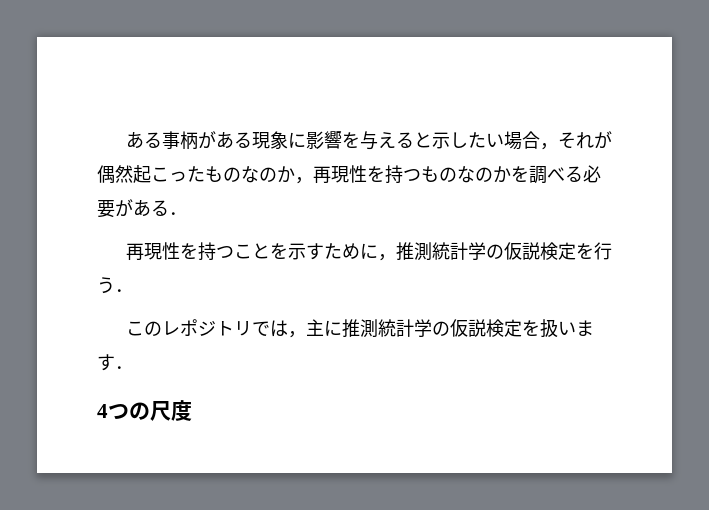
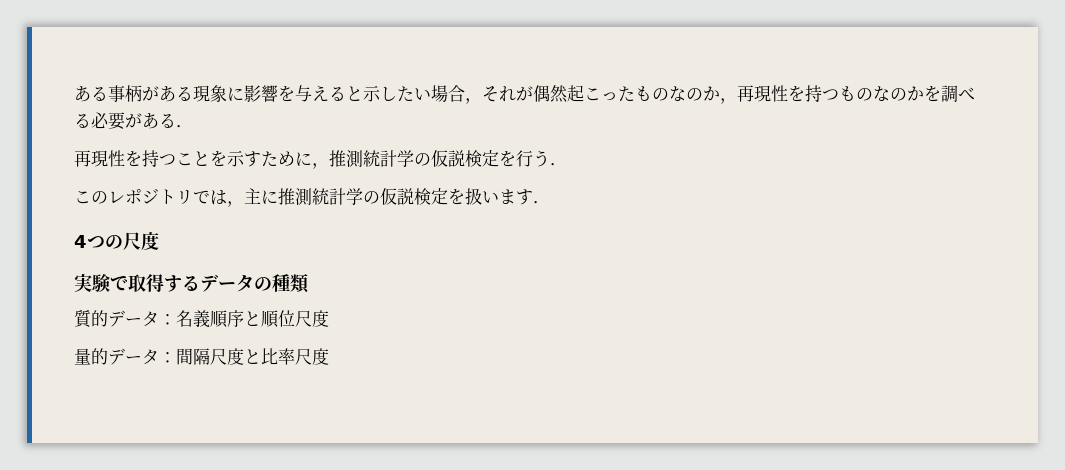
(192, 410) none -> [74,274,309,293] [74,310,329,328] [74,348,329,365] // 実験で取得するデータの種類 // 質的データ：名義順序と順位尺度 // 量的データ：間隔尺度と比率尺度

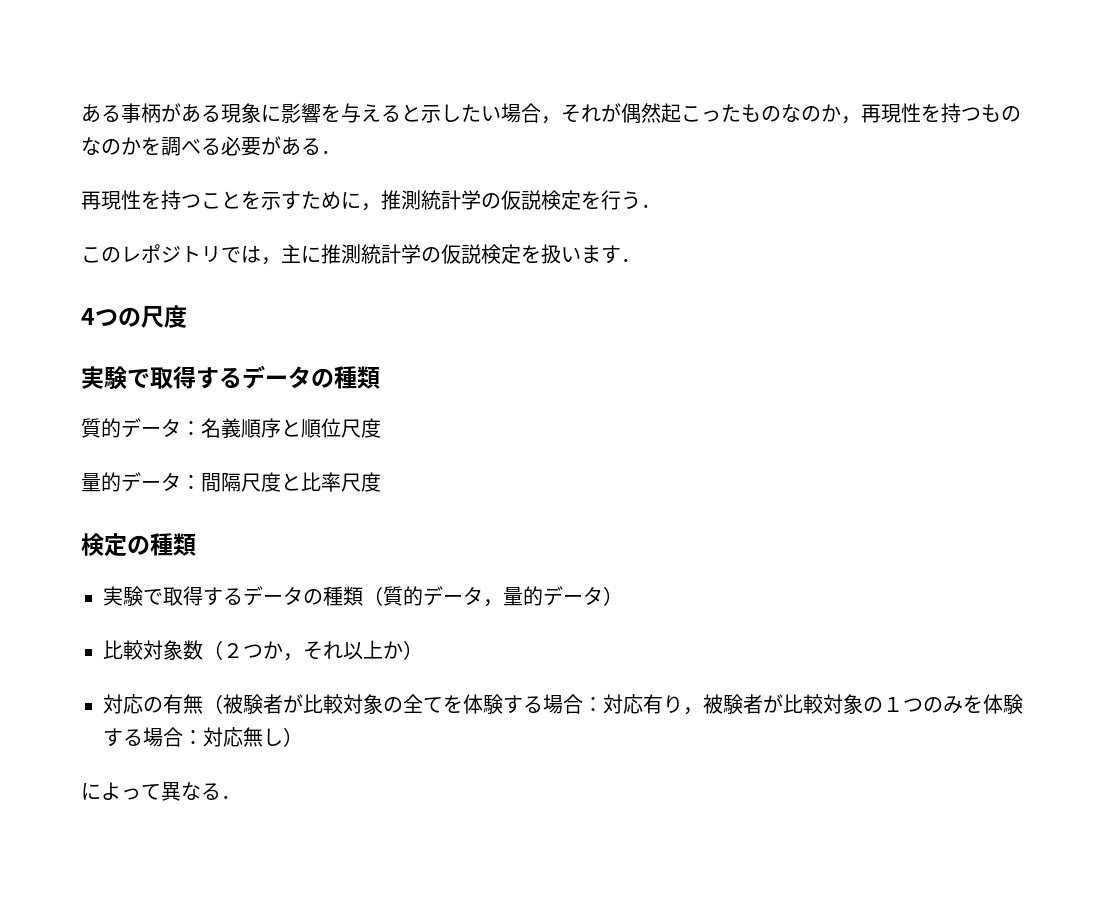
(329, 356) none -> [81,533,196,557] [103,586,623,607] [103,640,423,661] [103,694,1023,715] [103,727,303,747] [81,782,241,801] // 検定の種類 // 実験で取得するデータの種類（質的データ，量的データ） // 比較対象数（２つか，それ以上か） // 対応の有無（被験者が比較対象の全てを体験する場合：対応有り，被験者が比較対象の１つのみを体験する場合：対応無し） // によって異なる．

